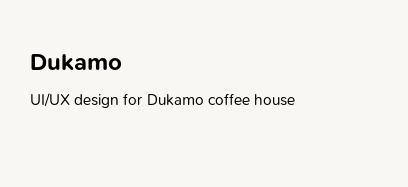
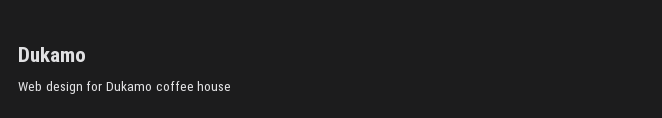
[30,93,70,107] UI/UX -> [18,81,42,91] Web

